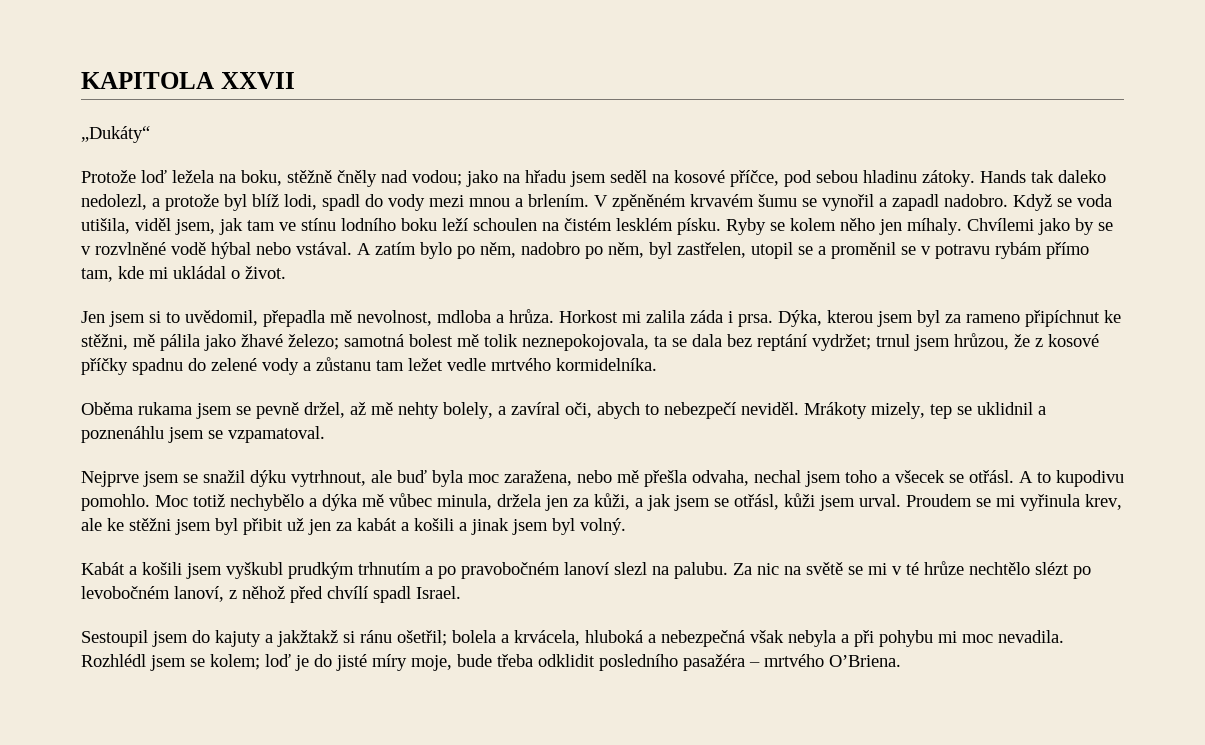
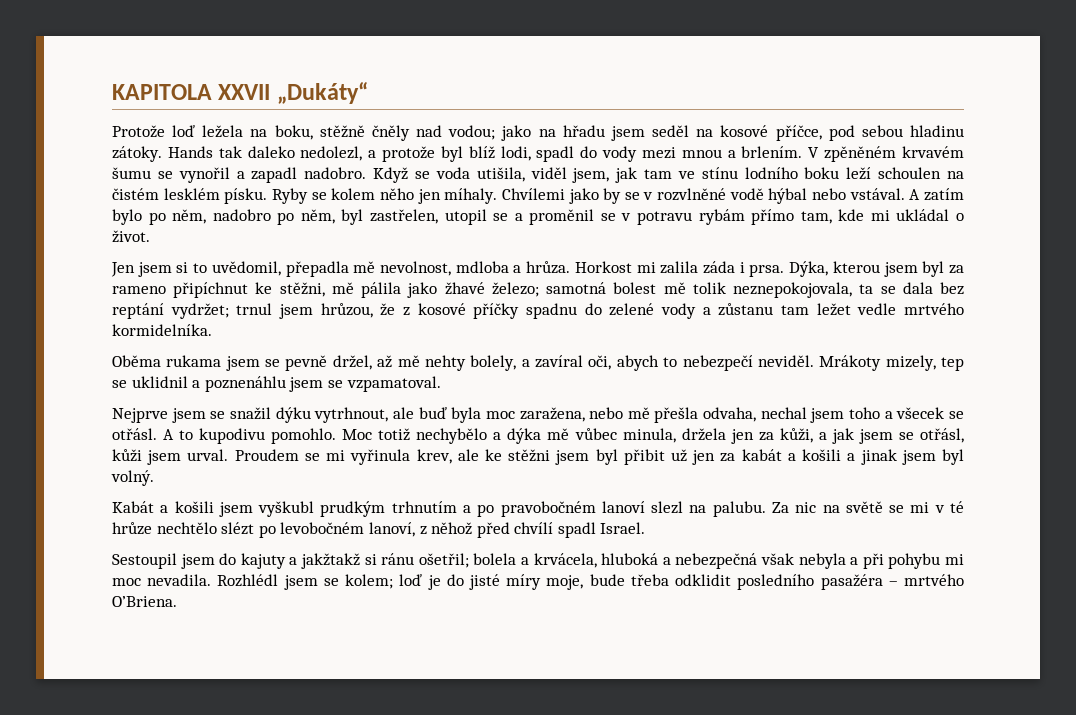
(295, 80) // -> (271, 92) none

